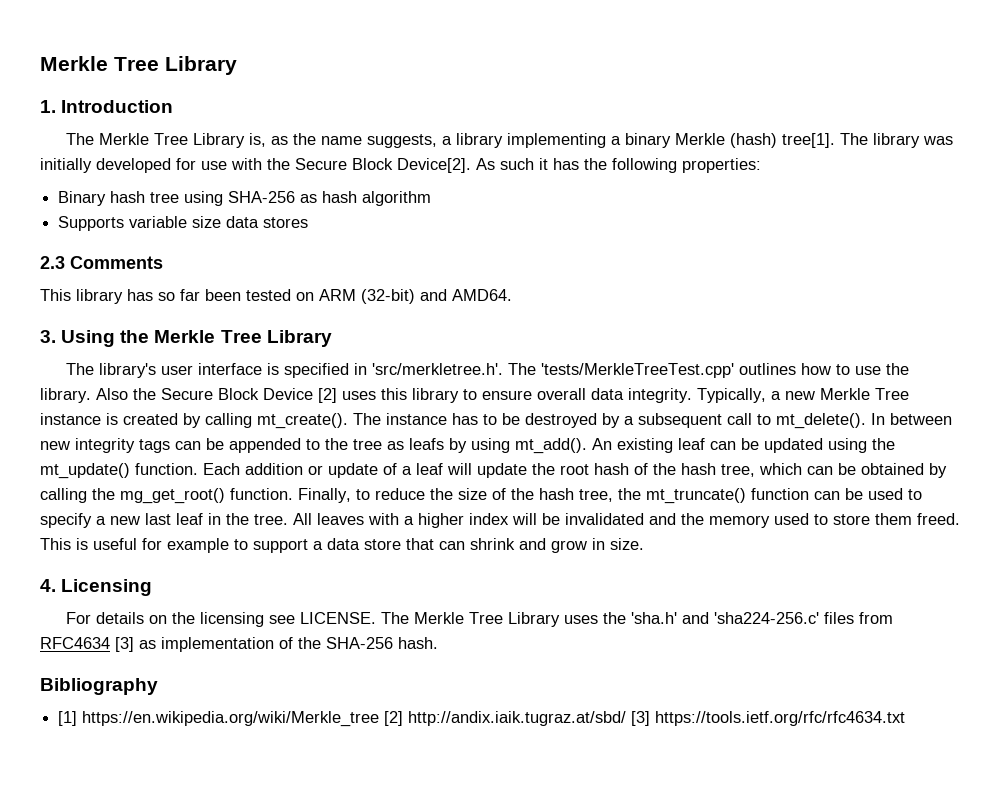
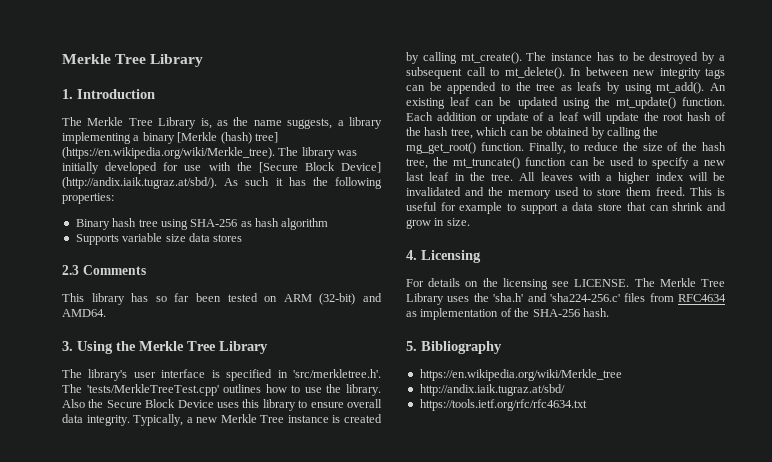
[675,133,836,148] Merkle (hash) tree[1]. -> [177,132,278,144] [62,147,275,159] [Merkle (hash) tree] (https://en.wikipedia.org/wiki/Merkle_tree).
[295,158,471,173] Secure Block Device[2]. -> [258,162,381,173] [62,177,217,189] [Secure Block Device] (http://andix.iaik.tugraz.at/sbd/).
[318,388,337,403] [2] -> (214, 404) none
[115,637,134,652] [3] -> (726, 298) none
(438, 643) none -> [406,341,417,351] 5.
[58,711,78,726] [1] -> (502, 347) none
[384,711,404,726] [2] -> (622, 375) //
[631,711,651,726] [3] -> (565, 390) //

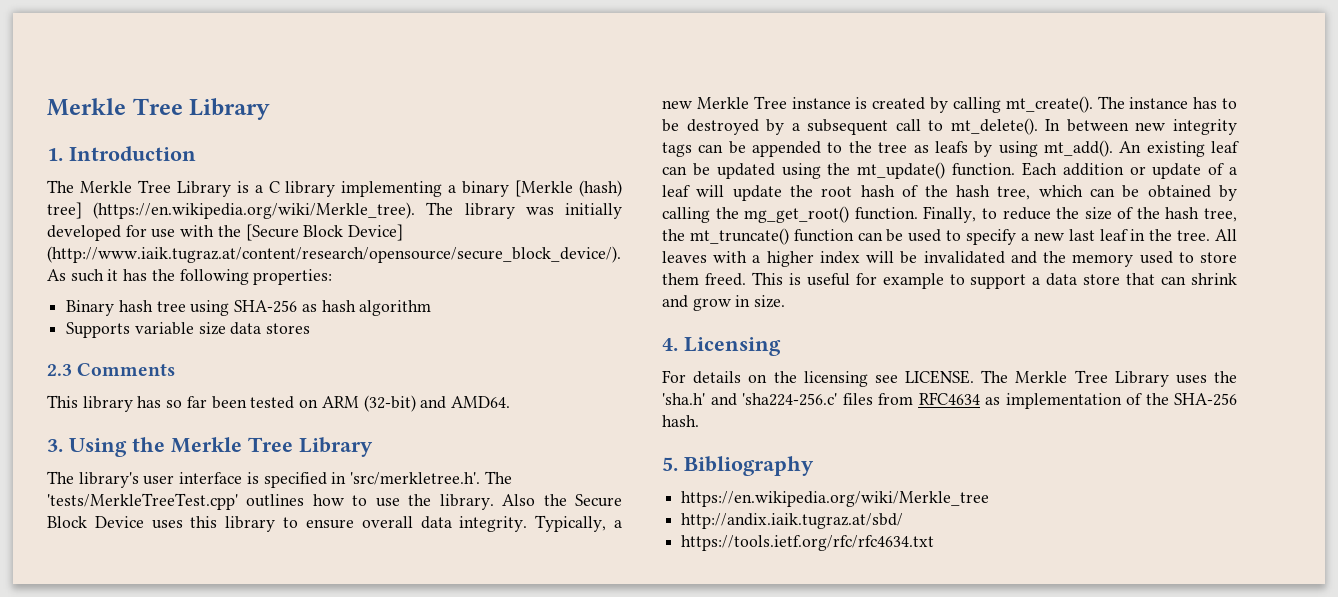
[200,117,344,129] is, as the name suggests, a -> [236,181,280,193] is a C
[62,177,217,189] (http://andix.iaik.tugraz.at/sbd/). -> [47,246,621,263] (http://www.iaik.tugraz.at/content/research/opensource/secure_block_device/).

